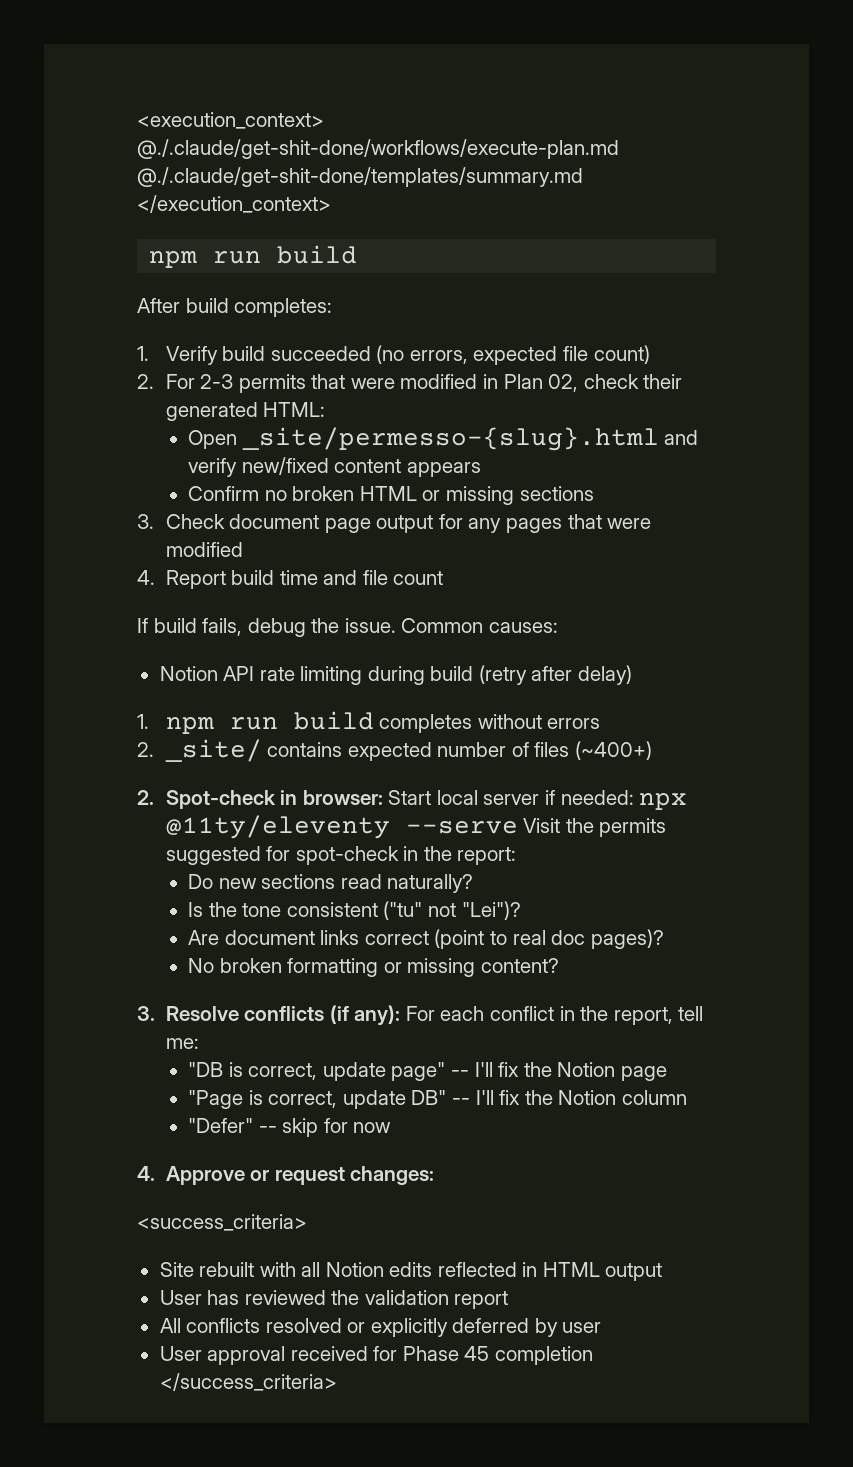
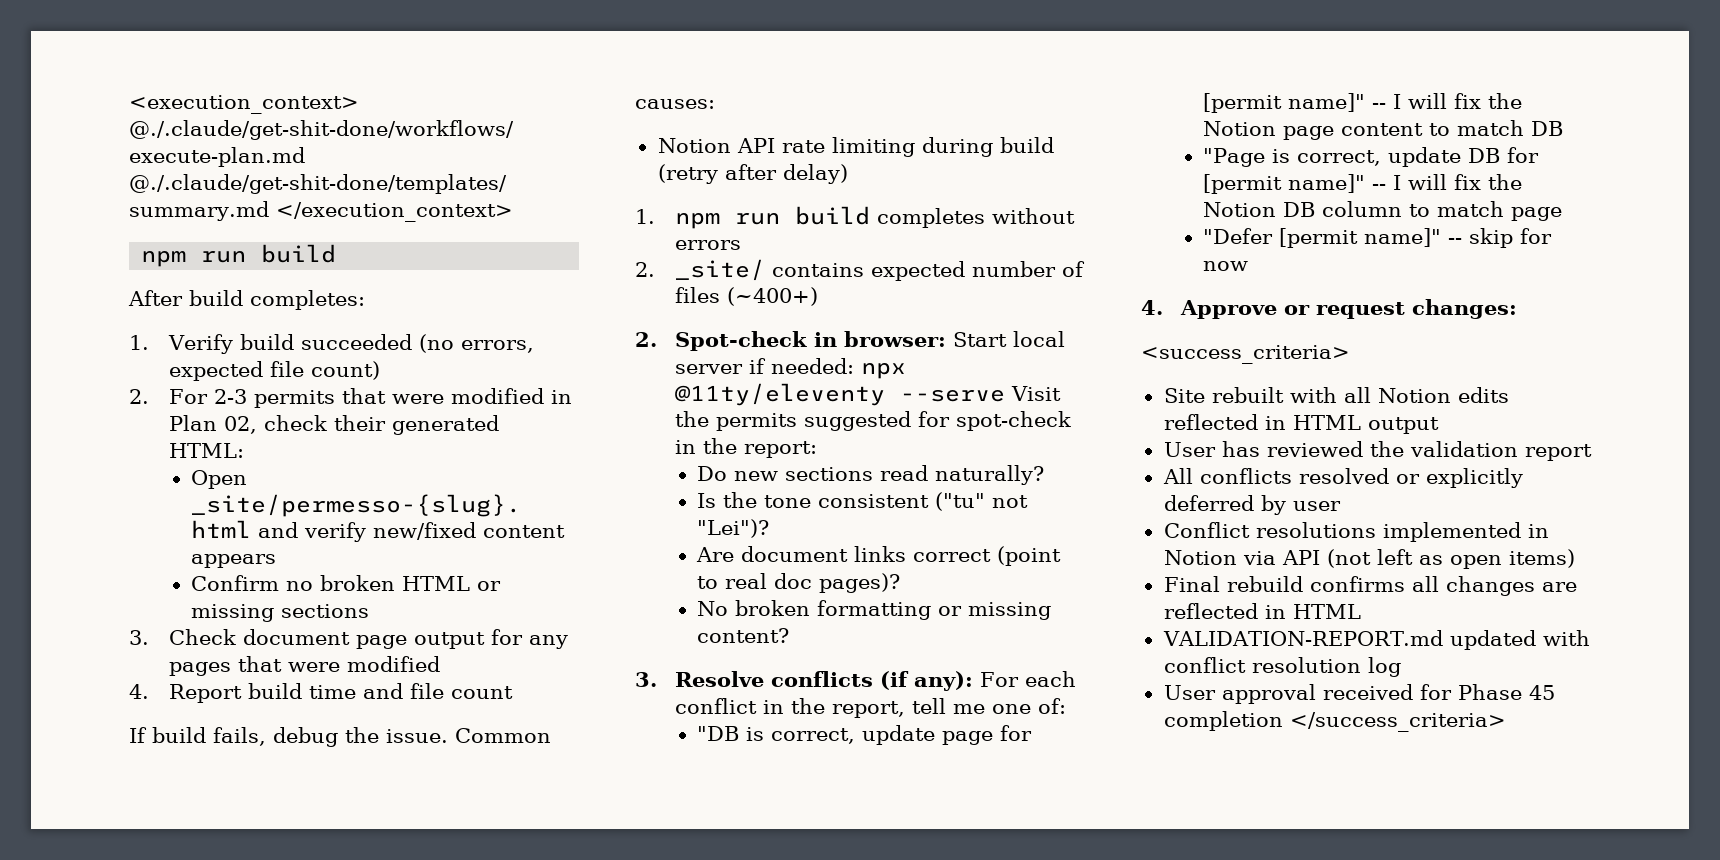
[165,1038,199,1049] me: -> [952,698,1066,714] me one of:
[391,1062,493,1081] page" -- I'll -> [942,725,1033,745] [1203,93,1448,113] page for [permit name]" -- I will
(667, 1073) none -> [1341,120,1564,136] content to match DB
[411,1090,617,1105] DB" -- I'll fix the Notion -> [1468,147,1540,163] [1203,174,1523,194] [1203,202,1316,217] DB for [permit name]" -- I will fix the Notion DB
[188,1118,254,1133] // "Defer" -> [1409,201,1563,221] [1203,228,1442,248] to match page // "Defer [permit name]"
(602, 1327) none -> [1163,522,1549,542] [1163,549,1575,569] [1163,576,1577,596] [1163,603,1361,619] [1162,630,1591,650] [1163,657,1401,677] // Conflict resolutions implemented in Notion via API (not left as open items) // Final rebuild confirms all changes are reflected in HTML // VALIDATION-REPORT.md updated with conflict resolution log

